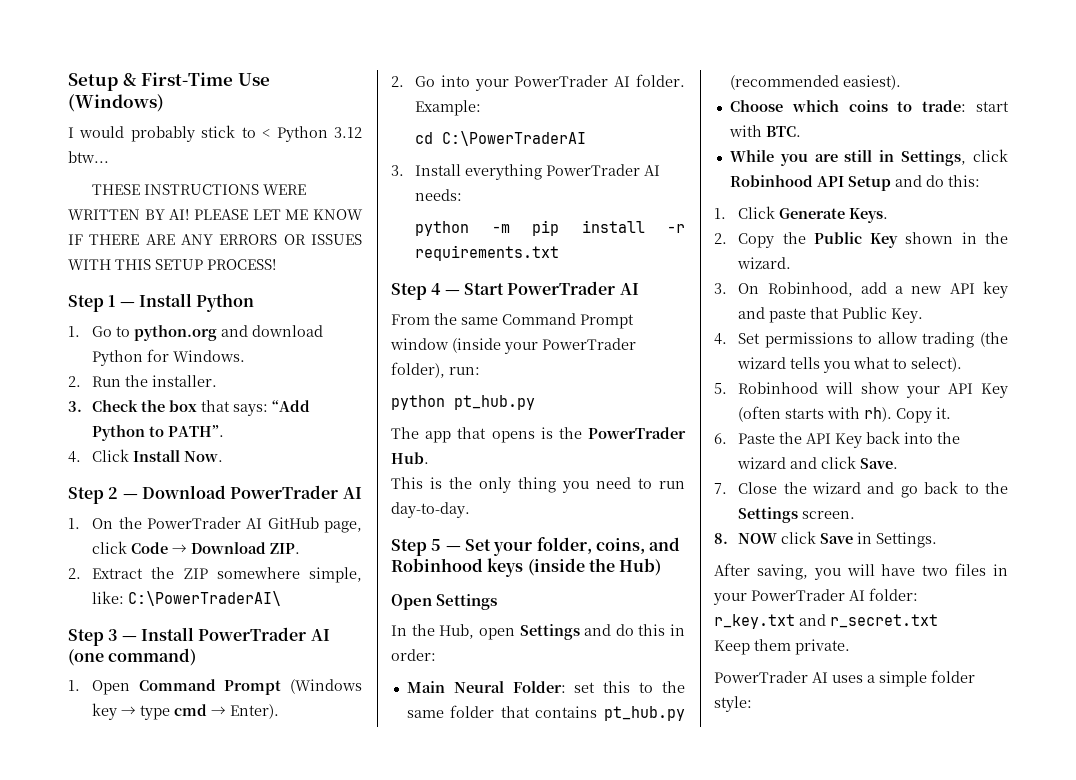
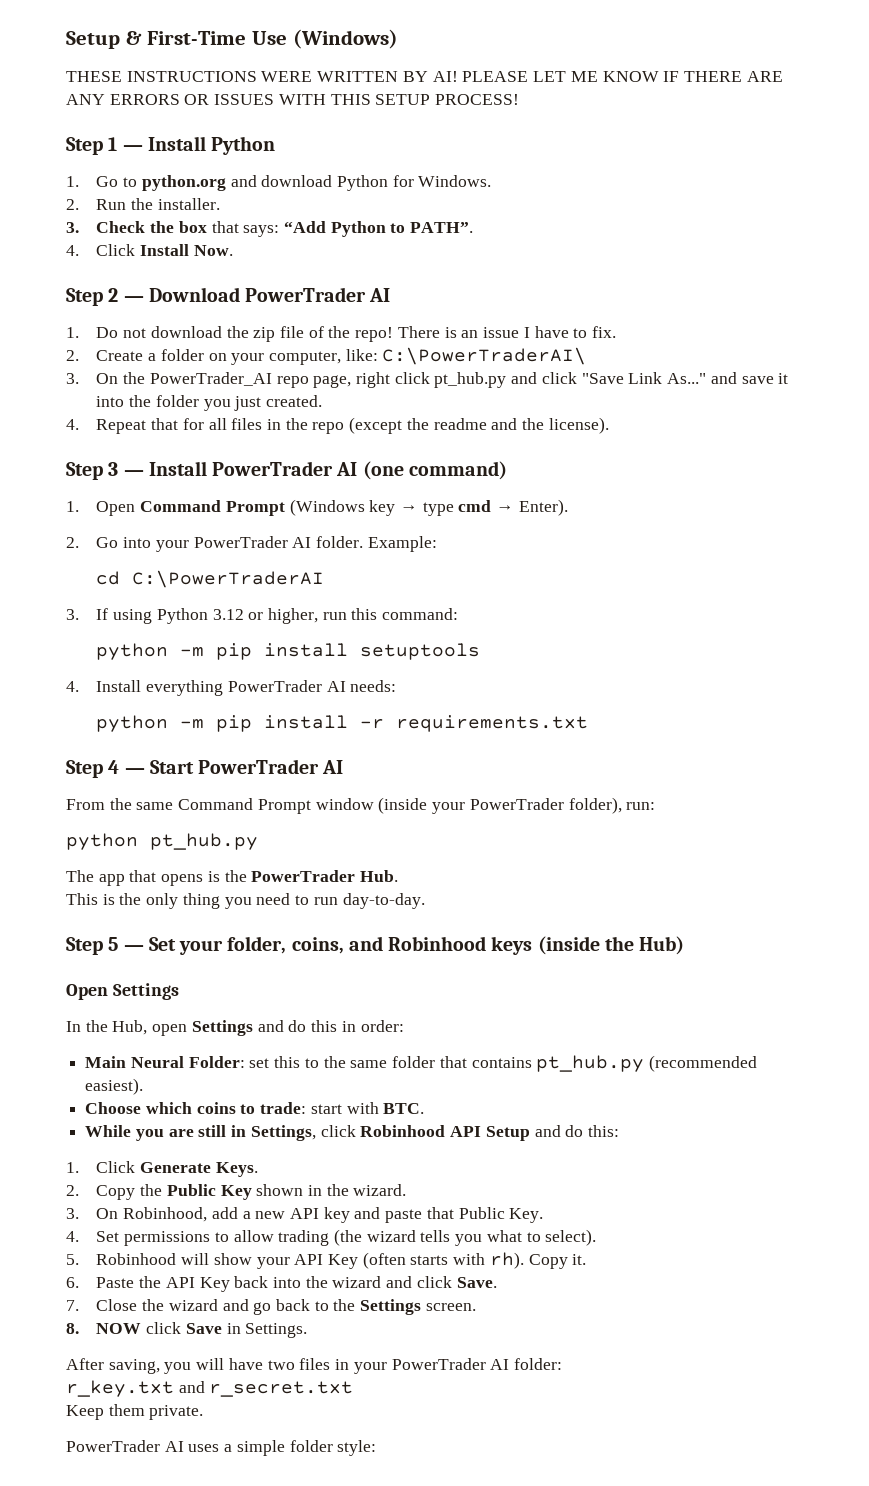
[68,125,362,142] [68,151,109,163] // I would probably stick to < Python 3.12 btw... -> (398, 39) none
[92,517,362,533] [92,541,301,554] [68,567,362,583] [92,591,282,606] On the PowerTrader AI GitHub page, click Code → Download ZIP. // 2. Extract the ZIP somewhere simple, like: C:\PowerTraderAI\ -> [96,326,617,342] [66,347,587,365] [66,372,789,388] [96,395,323,411] [66,417,609,434] Do not download the zip file of the repo! There is an issue I have to fix. // 2. Create a folder on your computer, like: C:\PowerTraderAI\ // 3. On the PowerTrader_AI repo page, right click pt_hub.py and click "Save Link As..." and save it into the folder you just created. // 4. Repeat that for all files in the repo (except the readme and the license).
(404, 170) none -> [96,608,459,624] [96,643,481,660] [66,681,79,692] If using Python 3.12 or higher, run this command: // python -m pip install setuptools // 4.

